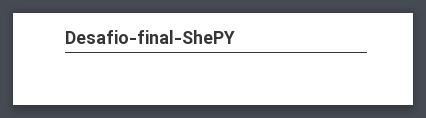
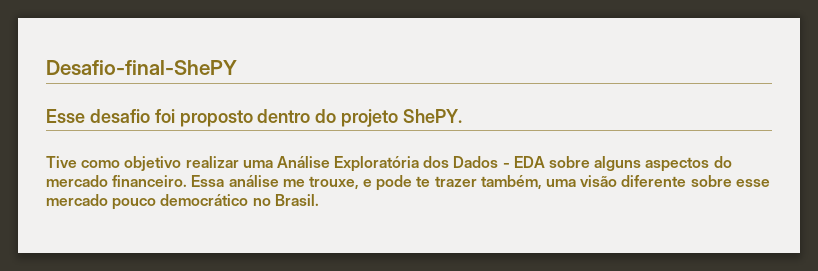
(235, 37) none -> [46,109,463,127] [46,156,732,172] [46,175,770,191] [46,194,319,210] // Esse desafio foi proposto dentro do projeto ShePY. // Tive como objetivo realizar uma Análise Exploratória dos Dados - EDA sobre alguns aspectos do mercado financeiro. Essa análise me trouxe, e pode te trazer também, uma visão diferente sobre esse mercado pouco democrático no Brasil.

